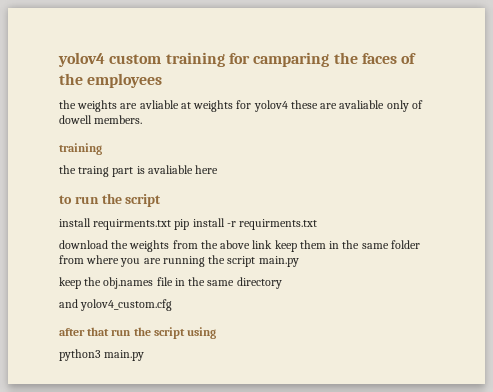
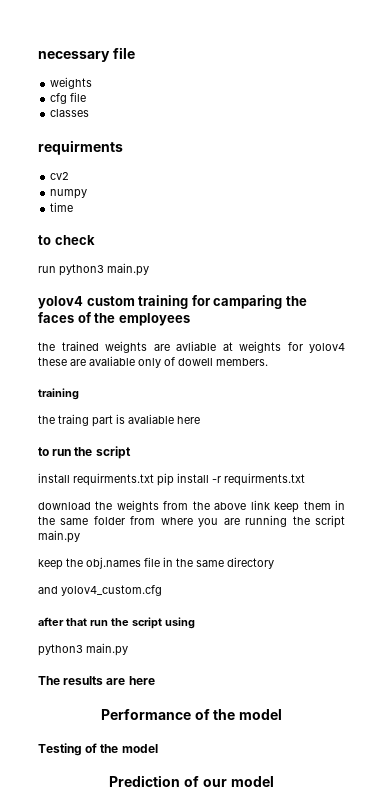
(58, 59) none -> [38,47,135,62] [50,77,93,89] [50,92,87,104] [50,109,90,117] [38,140,123,155] [50,172,70,180] [50,189,88,199] [50,202,74,212] [38,235,95,245] [38,263,149,276] necessary file // weights // cfg file // classes // requirments // cv2 // numpy // time // to check // run python3 main.py //
(76, 104) none -> [61,341,99,351] trained
(145, 355) none -> [38,676,155,685] [100,709,283,720] [38,743,158,756] [109,775,274,787] // The results are here // Performance of the model // Testing of the model // Prediction of our model

